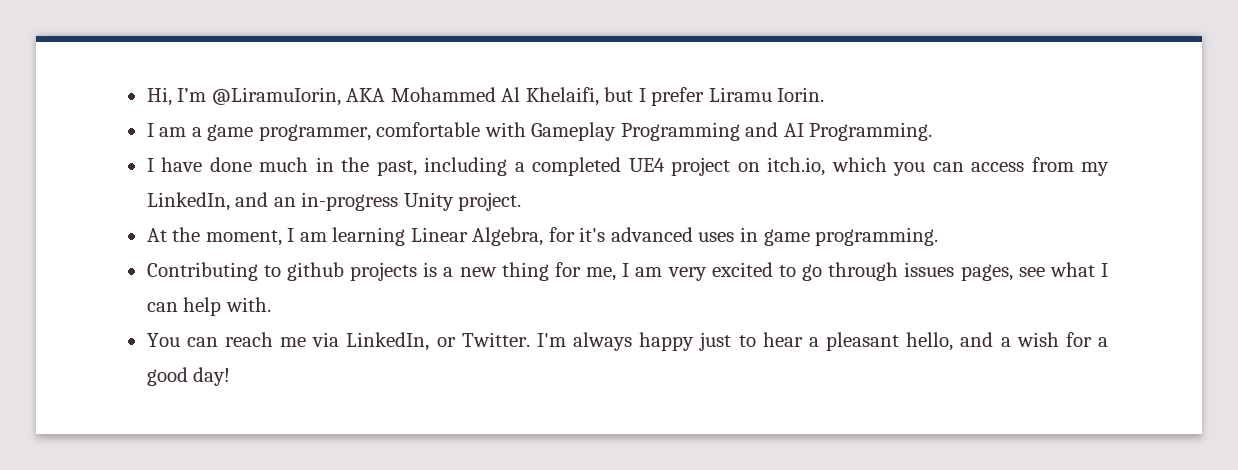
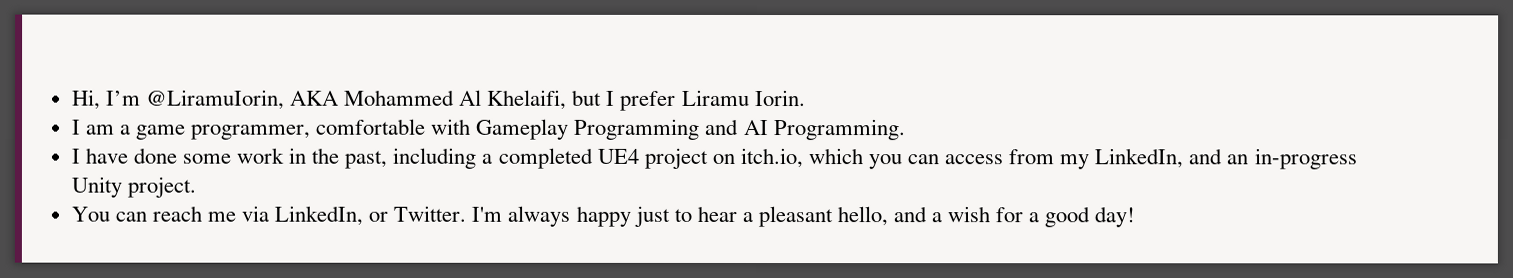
[259,157,309,172] much -> [181,147,285,164] some work
[146,227,939,246] [146,262,1108,281] [146,297,271,316] // At the moment, I am learning Linear Algebra, for it's advanced uses in game programming. // Contributing to github projects is a new thing for me, I am very excited to go through issues pages, see what I can help with. -> (196, 187) none

